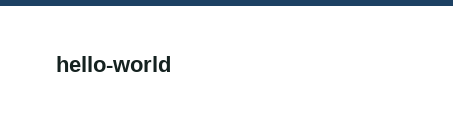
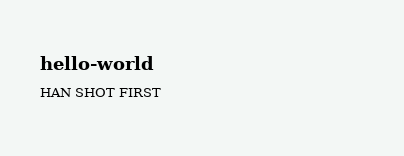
(171, 64) none -> [40,88,161,97] // HAN SHOT FIRST

